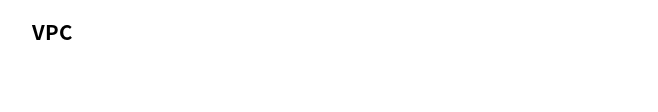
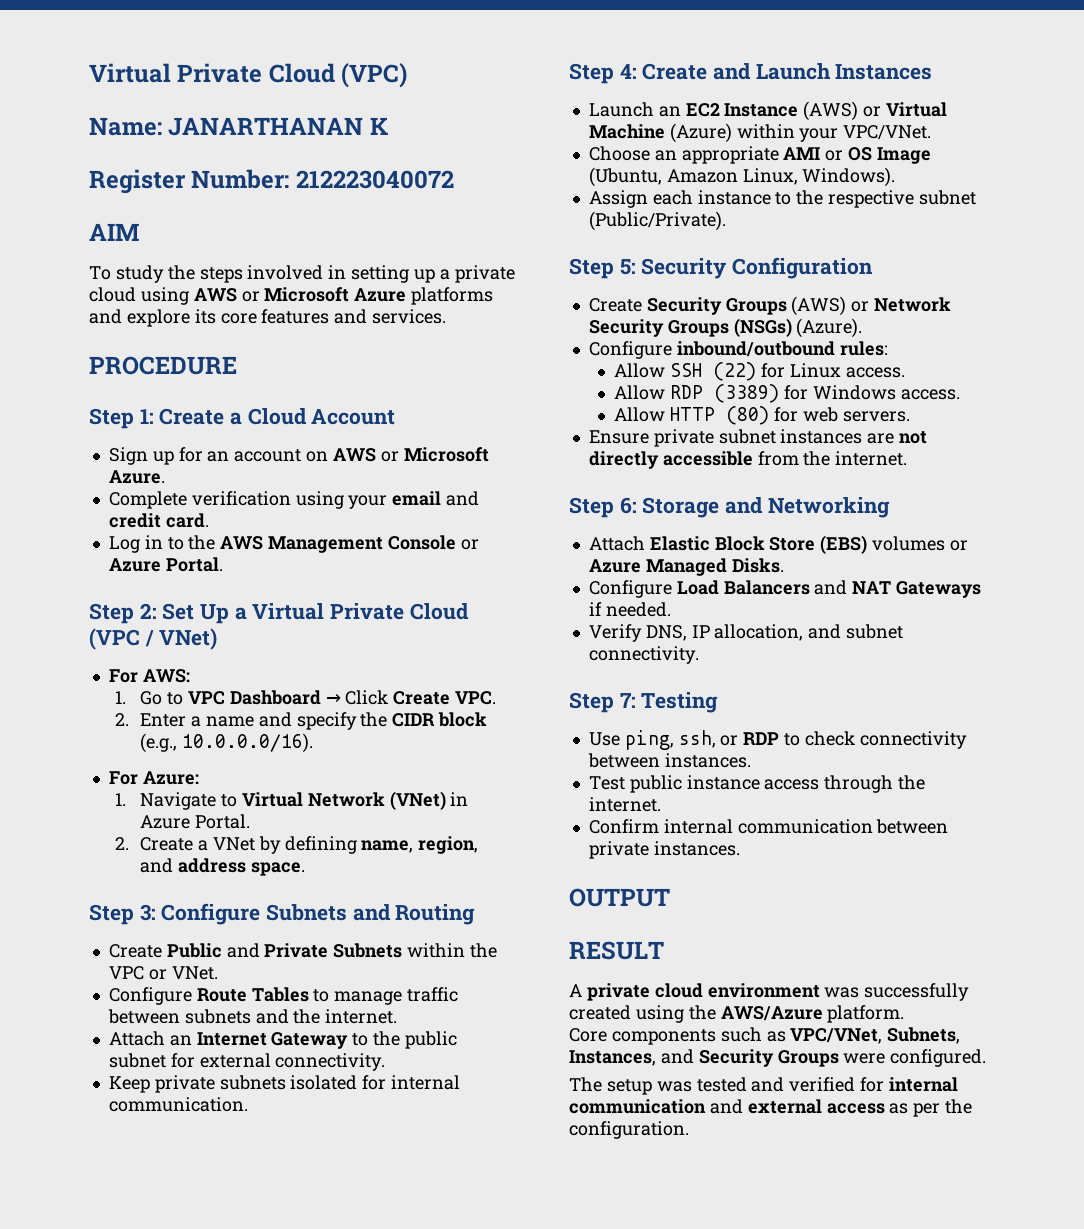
[31,25,72,40] VPC -> [89,63,408,88] [89,117,388,136] [89,169,454,194] [89,223,139,241] [89,265,515,283] [89,287,494,305] [89,309,447,327] [89,356,237,375] [89,408,396,429] [108,447,489,465] [108,470,165,484] [108,491,480,509] [108,513,209,528] [108,535,479,553] [108,557,223,572] [89,603,469,624] [89,628,218,650] [108,669,190,683] [114,690,497,705] [114,712,488,730] [140,733,313,753] [108,771,199,785] [114,791,469,810] [140,814,250,829] [114,836,479,854] [140,858,305,876] [89,903,476,925] [108,943,497,958] [108,966,218,980] [108,987,459,1005] [107,1009,398,1024] [108,1031,457,1049] [108,1053,386,1071] [108,1075,461,1093] [108,1097,248,1112] [569,63,933,84] [588,101,947,121] [588,123,932,143] [588,146,931,164] [588,167,896,187] [588,190,976,208] [588,211,726,231] [569,257,874,279] [588,296,952,316] [588,318,863,338] [588,341,888,359] [614,362,905,381] [614,384,960,403] [614,406,910,425] [588,429,928,447] [588,451,908,469] [569,497,890,518] [588,535,968,554] [588,558,784,576] [588,580,982,598] [588,602,671,617] [588,624,904,642] [588,646,699,664] [569,692,719,713] [588,730,967,750] [587,753,751,768] [588,775,926,793] [588,797,661,812] [588,819,949,834] [588,841,740,859] [569,888,670,907] [569,941,664,960] [569,983,970,1001] [569,1005,905,1023] [569,1027,961,1045] [569,1049,987,1067] [569,1077,959,1095] [569,1099,973,1117] [569,1121,689,1139] Virtual Private Cloud (VPC) // Name: JANARTHANAN K // Register Number: 212223040072 // AIM // To study the steps involved in setting up a private cloud using AWS or Microsoft Azure platforms and explore its core features and services. // PROCEDURE // Step 1: Create a Cloud Account // Sign up for an account on AWS or Microsoft Azure. // Complete verification using your email and credit card. // Log in to the AWS Management Console or Azure Portal. // Step 2: Set Up a Virtual Private Cloud (VPC / VNet) // For AWS: // 1. Go to VPC Dashboard → Click Create VPC. // 2. Enter a name and specify the CIDR block (e.g., 10.0.0.0/16). // For Azure: // 1. Navigate to Virtual Network (VNet) in Azure Portal. // 2. Create a VNet by defining name, region, and address space. // Step 3: Configure Subnets and Routing // Create Public and Private Subnets within the VPC or VNet. // Configure Route Tables to manage traffic between subnets and the internet. // Attach an Internet Gateway to the public subnet for external connectivity. // Keep private subnets isolated for internal communication. // Step 4: Create and Launch Instances // Launch an EC2 Instance (AWS) or Virtual Machine (Azure) within your VPC/VNet. // Choose an appropriate AMI or OS Image (Ubuntu, Amazon Linux, Windows). // Assign each instance to the respective subnet (Public/Private). // Step 5: Security Configuration // Create Security Groups (AWS) or Network Security Groups (NSGs) (Azure). // Configure inbound/outbound rules: // Allow SSH (22) for Linux access. // Allow RDP (3389) for Windows access. // Allow HTTP (80) for web servers. // Ensure private subnet instances are not directly accessible from the internet. // Step 6: Storage and Networking // Attach Elastic Block Store (EBS) volumes or Azure Managed Disks. // Configure Load Balancers and NAT Gateways if needed. // Verify DNS, IP allocation, and subnet connectivity. // Step 7: Testing // Use ping, ssh, or RDP to check connectivity between instances. // Test public instance access through the internet. // Confirm internal communication between private instances. // OUTPUT // RESULT // A private cloud environment was successfully created using the AWS/Azure platform. // Core components such as VPC/VNet, Subnets, Instances, and Security Groups were configured. // The setup was tested and verified for internal communication and external access as per the configuration.

